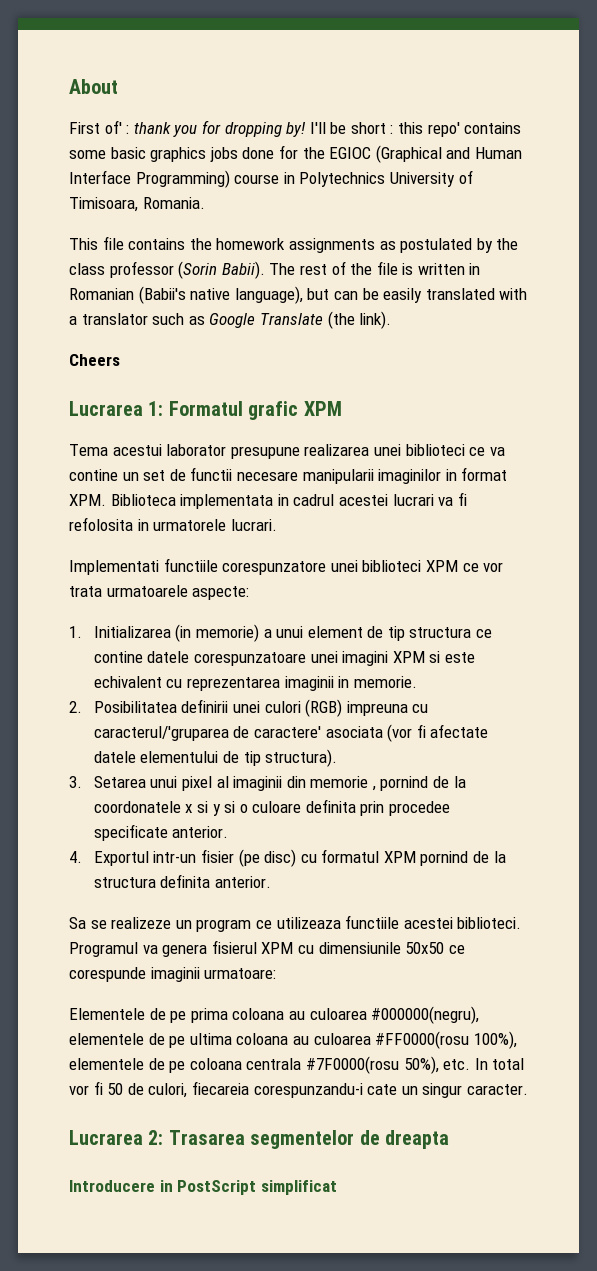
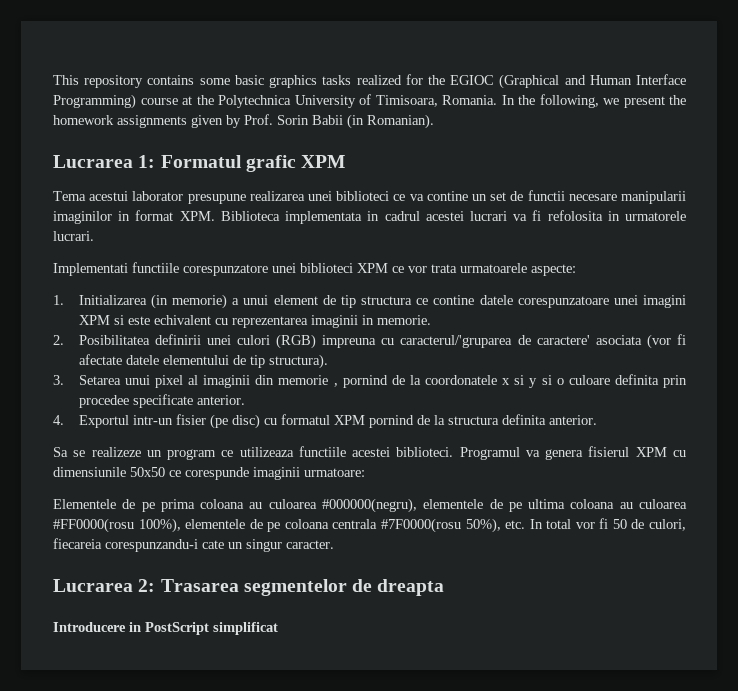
[69,79,118,94] [69,120,460,137] About // First of' : thank you for dropping by! I'll be short : this repo' -> [53,75,144,88] This repository
[209,147,275,162] jobs done -> [322,75,402,85] tasks realized
[283,172,386,187] in Polytechnics -> [182,95,291,108] at the Polytechnica
[69,236,519,253] [69,261,481,279] [69,286,528,304] [69,311,392,329] [69,354,120,366] // This file contains the homework assignments as postulated by the class professor (Sorin Babii). The rest of the file is written in Romanian (Babii's native language), but can be easily translated with a translator such as Google Translate (the link). // Cheers -> [501,94,686,108] [53,114,434,129] In the following, we present the homework assignments given by Prof. Sorin Babii (in Romanian).

